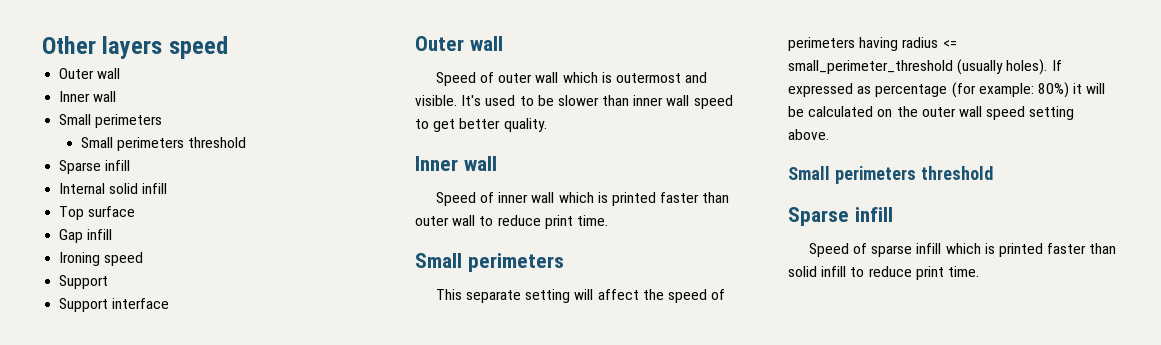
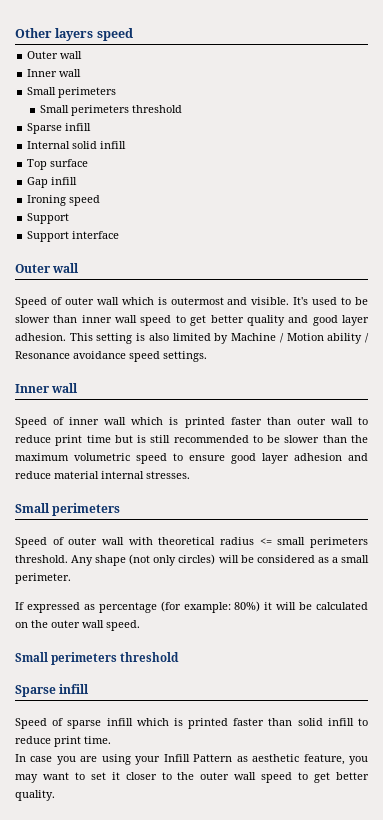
[503,118,547,132] quality. -> [246,315,370,326] [15,333,370,344] [15,351,207,362] quality and good layer adhesion. This setting is also limited by Machine / Motion ability / Resonance avoidance speed settings.
[576,215,608,226] [415,253,564,272] [435,289,726,303] [788,37,957,51] [788,59,1048,75] time. // Small perimeters // This separate setting will affect the speed of perimeters having radius <= small_perimeter_threshold (usually holes). -> [86,435,368,443] [15,453,368,464] [15,471,190,479] [15,503,121,516] [15,537,368,548] [15,554,369,566] [15,573,71,584] time but is still recommended to be slower than the maximum volumetric speed to ensure good layer adhesion and reduce material internal stresses. // Small perimeters // Speed of outer wall with theoretical radius <= small perimeters threshold. Any shape (not only circles) will be considered as a small perimeter. //
[986,106,1075,120] [788,129,829,140] speed setting above. -> [106,620,140,631] speed.
(979, 271) none -> [15,754,368,765] [15,772,369,783] [15,790,55,801] // In case you are using your Infill Pattern as aesthetic feature, you may want to set it closer to the outer wall speed to get better quality.

